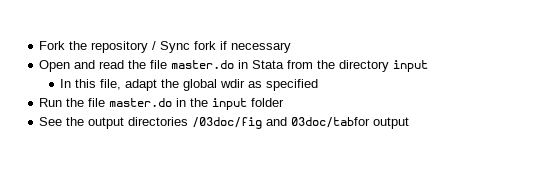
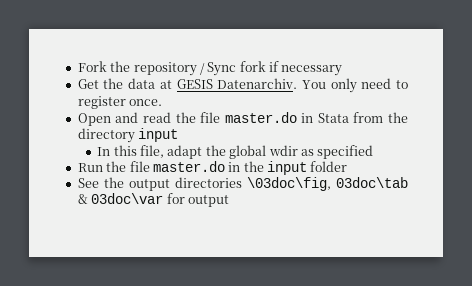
(292, 47) none -> [77,78,409,93] [77,96,163,109] // Get the data at GESIS Datenarchiv. You only need to register once.
[192,117,371,129] /03doc/fig and 03doc/tabfor -> [246,177,408,191] [77,193,185,204] \03doc\fig, 03doc\tab & 03doc\var for

